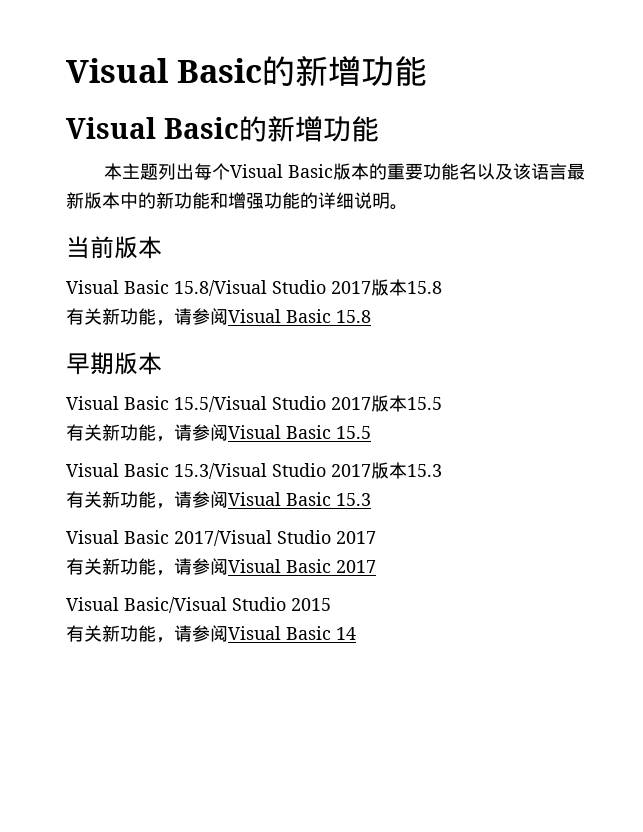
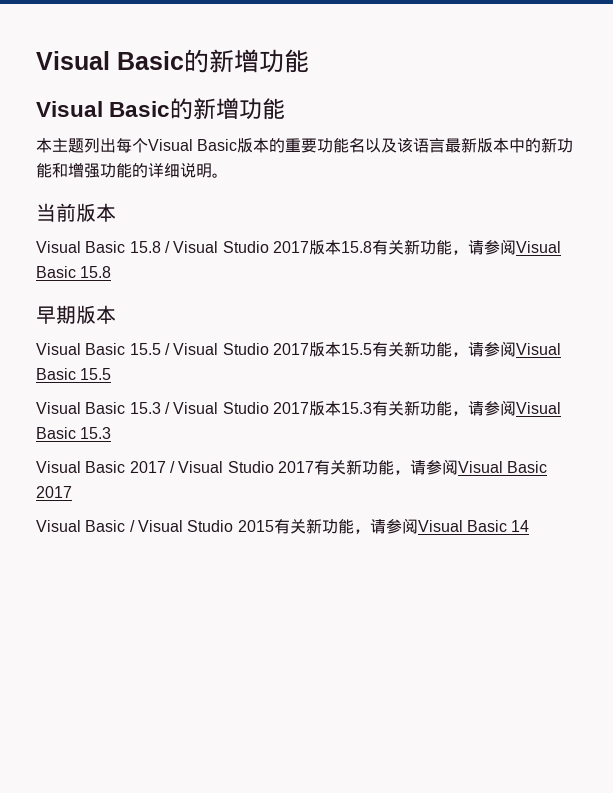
[174,280,267,296] 15.8/Visual -> [129,241,219,253] 15.8 / Visual
(442, 287) // -> (372, 247) none
[174,396,267,412] 15.5/Visual -> [129,343,219,355] 15.5 / Visual
(442, 403) // -> (372, 349) none
[174,463,267,479] 15.3/Visual -> [129,402,219,414] 15.3 / Visual
(442, 470) // -> (372, 408) none
[174,530,376,546] 2017/Visual Studio 2017 // -> [129,461,314,473] 2017 / Visual Studio 2017
[124,597,227,613] Basic/Visual -> [85,520,183,532] Basic / Visual
(331, 604) // -> (274, 526) none

